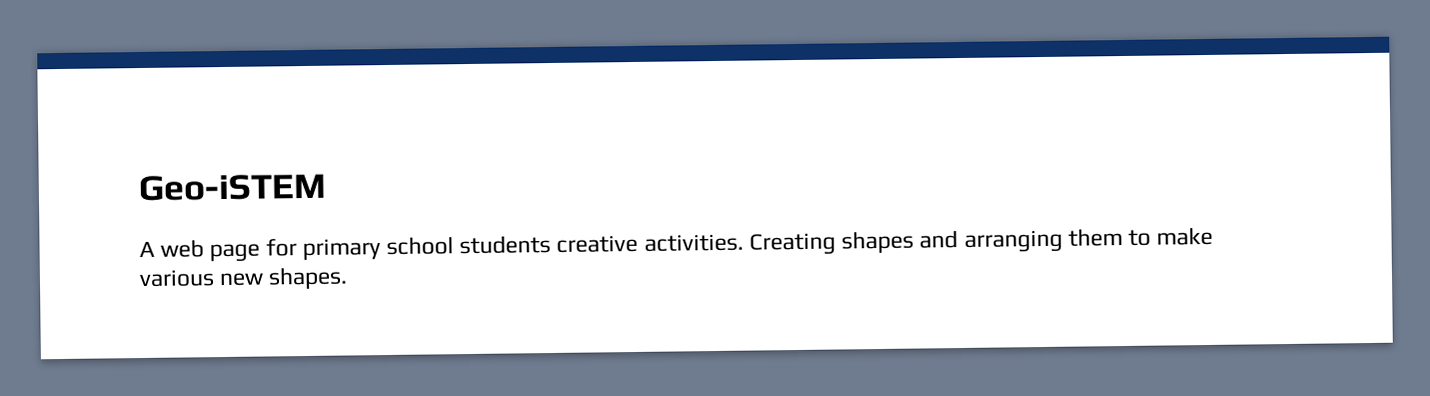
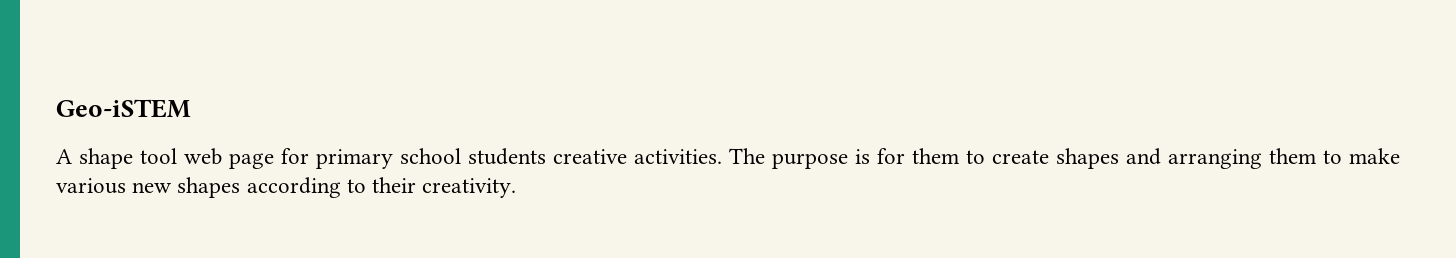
(155, 249) none -> [79,148,177,169] shape tool
[748,232,836,256] Creating -> [729,148,1049,169] The purpose is for them to create
[268,266,349,290] shapes. -> [177,177,517,198] shapes according to their creativity.

